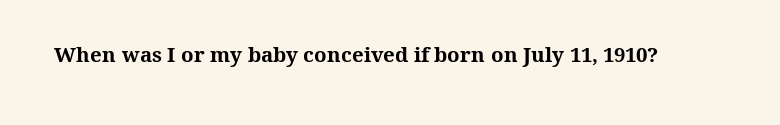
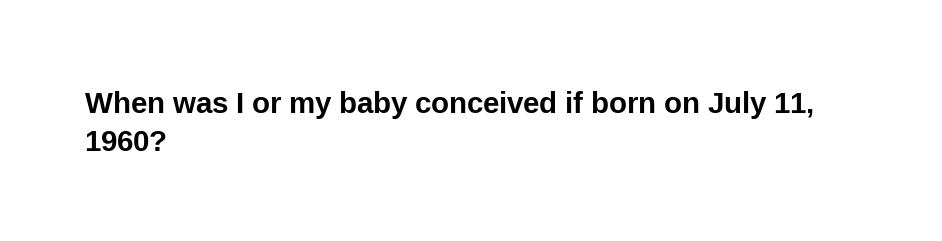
[603,48,659,62] 1910? -> [85,131,167,151] 1960?

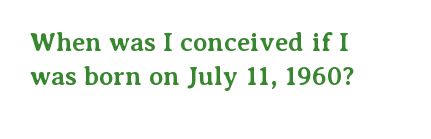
[252,91,583,119] or my baby conceived if -> [180,32,349,51] [30,72,77,85] conceived if I was

